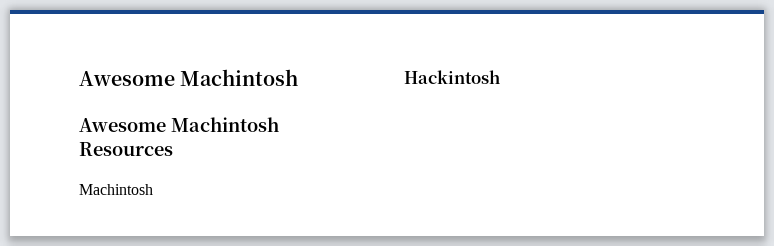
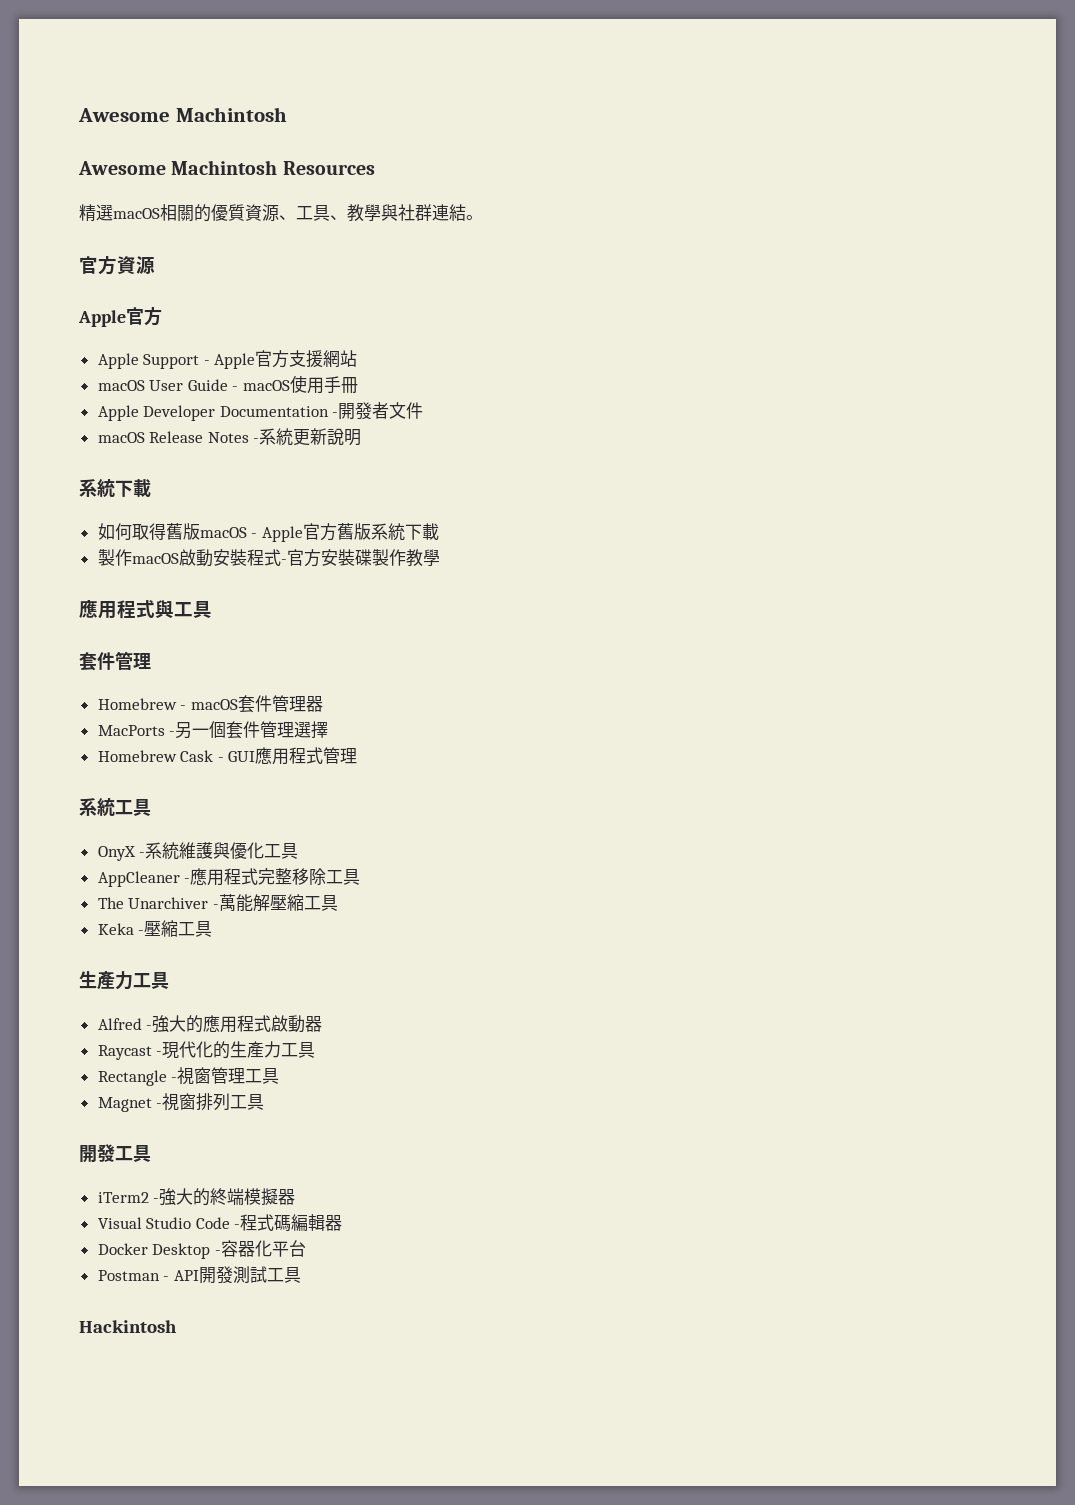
[79,184,153,195] Machintosh -> [79,204,483,222] [79,255,155,275] [78,306,162,327] [97,350,358,369] [97,375,359,394] [97,402,424,421] [97,428,362,446] [79,479,151,498] [97,523,439,542] [97,549,440,567] [79,600,212,619] [79,651,151,671] [97,695,323,713] [97,721,329,739] [97,747,358,765] [79,798,151,817] [97,842,299,861] [97,868,361,887] [97,894,338,912] [97,920,213,937] [79,971,169,990] [97,1015,323,1033] [97,1041,316,1060] [97,1067,280,1086] [97,1093,265,1112] [79,1144,151,1163] [97,1188,296,1206] [97,1214,343,1232] [97,1240,306,1259] [97,1266,301,1284] 精選macOS相關的優質資源、工具、教學與社群連結。 // 官方資源 // Apple官方 // Apple Support - Apple官方支援網站 // macOS User Guide - macOS使用手冊 // Apple Developer Documentation -開發者文件 // macOS Release Notes -系統更新說明 // 系統下載 // 如何取得舊版macOS - Apple官方舊版系統下載 // 製作macOS啟動安裝程式-官方安裝碟製作教學 // 應用程式與工具 // 套件管理 // Homebrew - macOS套件管理器 // MacPorts -另一個套件管理選擇 // Homebrew Cask - GUI應用程式管理 // 系統工具 // OnyX -系統維護與優化工具 // AppCleaner -應用程式完整移除工具 // The Unarchiver -萬能解壓縮工具 // Keka -壓縮工具 // 生產力工具 // Alfred -強大的應用程式啟動器 // Raycast -現代化的生產力工具 // Rectangle -視窗管理工具 // Magnet -視窗排列工具 // 開發工具 // iTerm2 -強大的終端模擬器 // Visual Studio Code -程式碼編輯器 // Docker Desktop -容器化平台 // Postman - API開發測試工具

